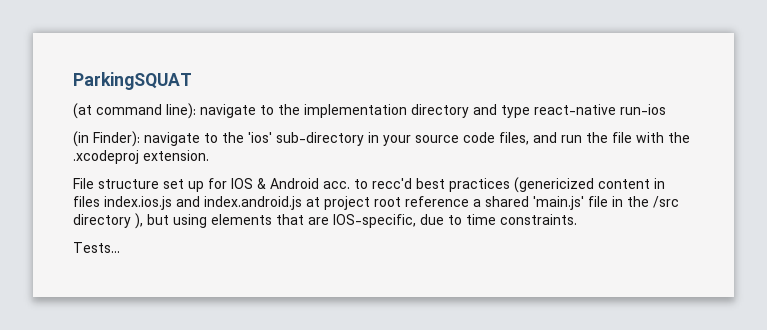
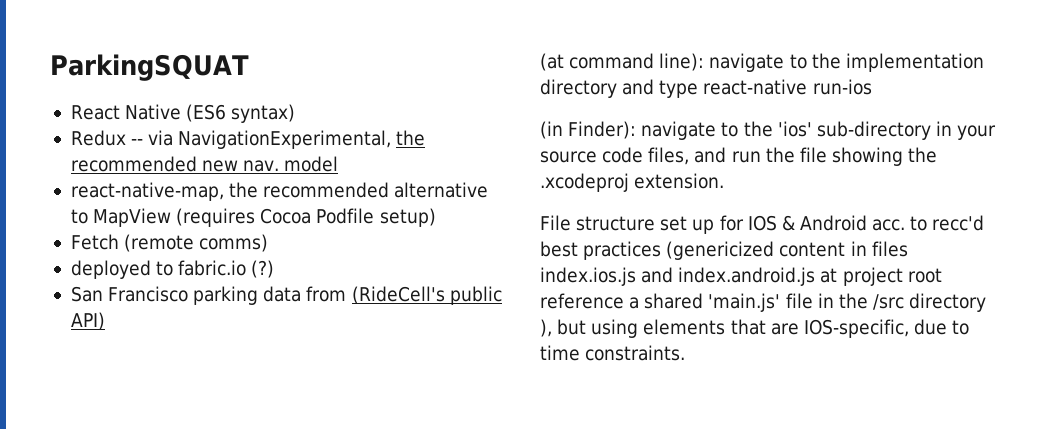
(192, 81) none -> [70,104,296,123] [70,130,426,149] [70,156,339,172] [70,182,489,201] [70,208,436,227] [70,234,269,252] [70,260,275,279] [70,286,502,305] [70,312,105,330] // React Native (ES6 syntax) // Redux -- via NavigationExperimental, the recommended new nav. model // react-native-map, the recommended alternative to MapView (requires Cocoa Podfile setup) // Fetch (remote comms) // deployed to fabric.io (?) // San Francisco parking data from (RideCell's public API)
[636,132,664,143] with -> [831,147,903,166] showing
[73,242,120,253] // Tests... -> (686, 353) none

